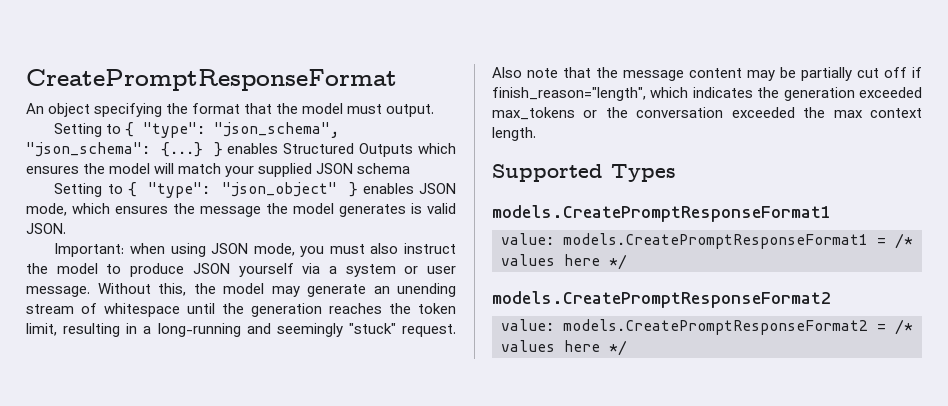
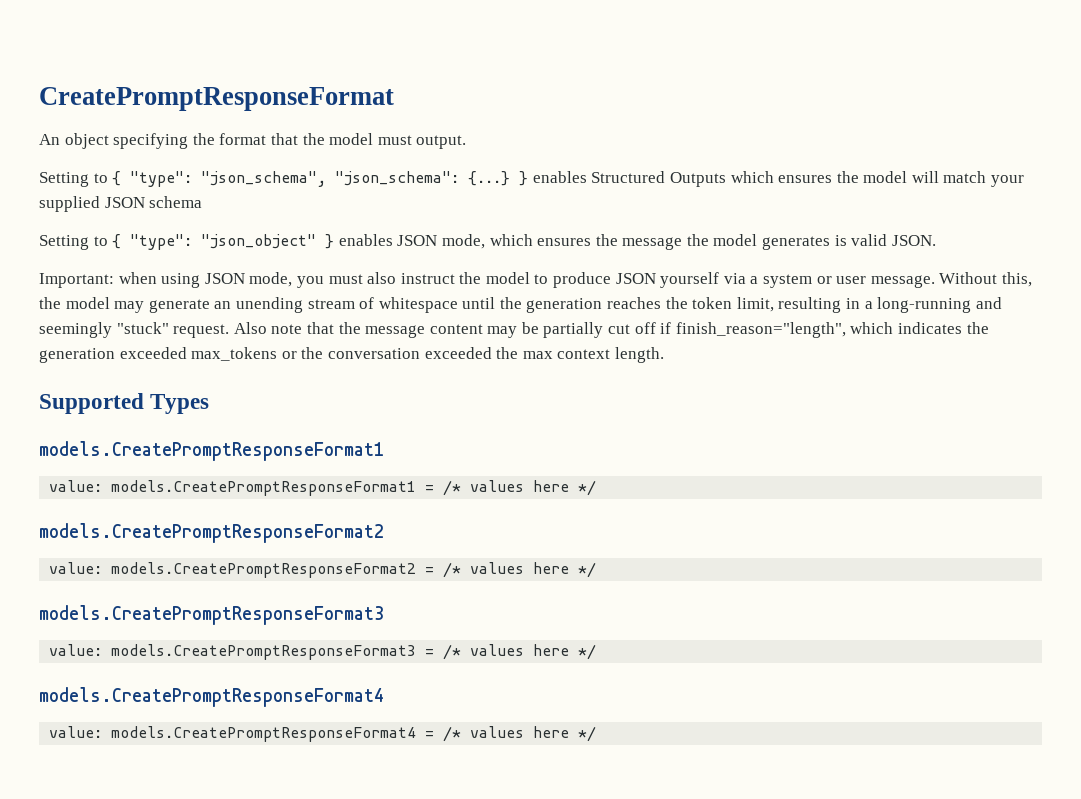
(627, 348) none -> [39,605,384,625] [49,644,597,660] [39,687,384,707] [49,726,597,742] // models.CreatePromptResponseFormat3 // value: models.CreatePromptResponseFormat3 = /* values here */ // models.CreatePromptResponseFormat4 // value: models.CreatePromptResponseFormat4 = /* values here */

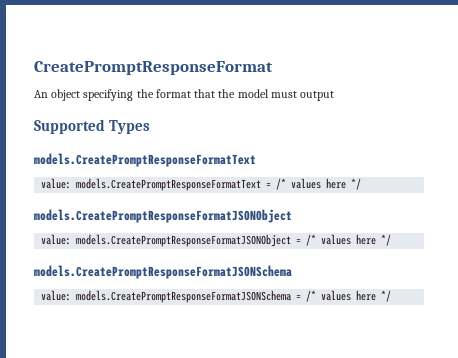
[416,135,467,149] [39,171,1025,187] [39,196,203,212] [39,234,936,250] [39,272,1032,288] [39,297,1002,313] [39,322,989,338] [39,347,664,363] output. // Setting to { "type": "json_schema", "json_schema": {...} } enables Structured Outputs which ensures the model will match your supplied JSON schema // Setting to { "type": "json_object" } enables JSON mode, which ensures the message the model generates is valid JSON. // Important: when using JSON mode, you must also instruct the model to produce JSON yourself via a system or user message. Without this, the model may generate an unending stream of whitespace until the generation reaches the token limit, resulting in a long-running and seemingly "stuck" request. Also note that the message content may be partially cut off if finish_reason="length", which indicates the generation exceeded max_tokens or the conversation exceeded the max context length. -> [300,91,335,101] output
[39,441,384,461] [49,480,597,496] [39,523,384,543] [49,562,597,578] [39,605,384,625] [49,644,597,660] [39,687,384,707] [49,726,597,742] models.CreatePromptResponseFormat1 // value: models.CreatePromptResponseFormat1 = /* values here */ // models.CreatePromptResponseFormat2 // value: models.CreatePromptResponseFormat2 = /* values here */ // models.CreatePromptResponseFormat3 // value: models.CreatePromptResponseFormat3 = /* values here */ // models.CreatePromptResponseFormat4 // value: models.CreatePromptResponseFormat4 = /* values here */ -> [34,153,256,167] [41,178,362,191] [34,209,292,223] [41,234,392,247] [34,265,292,279] [41,290,392,303] models.CreatePromptResponseFormatText // value: models.CreatePromptResponseFormatText = /* values here */ // models.CreatePromptResponseFormatJSONObject // value: models.CreatePromptResponseFormatJSONObject = /* values here */ // models.CreatePromptResponseFormatJSONSchema // value: models.CreatePromptResponseFormatJSONSchema = /* values here */

